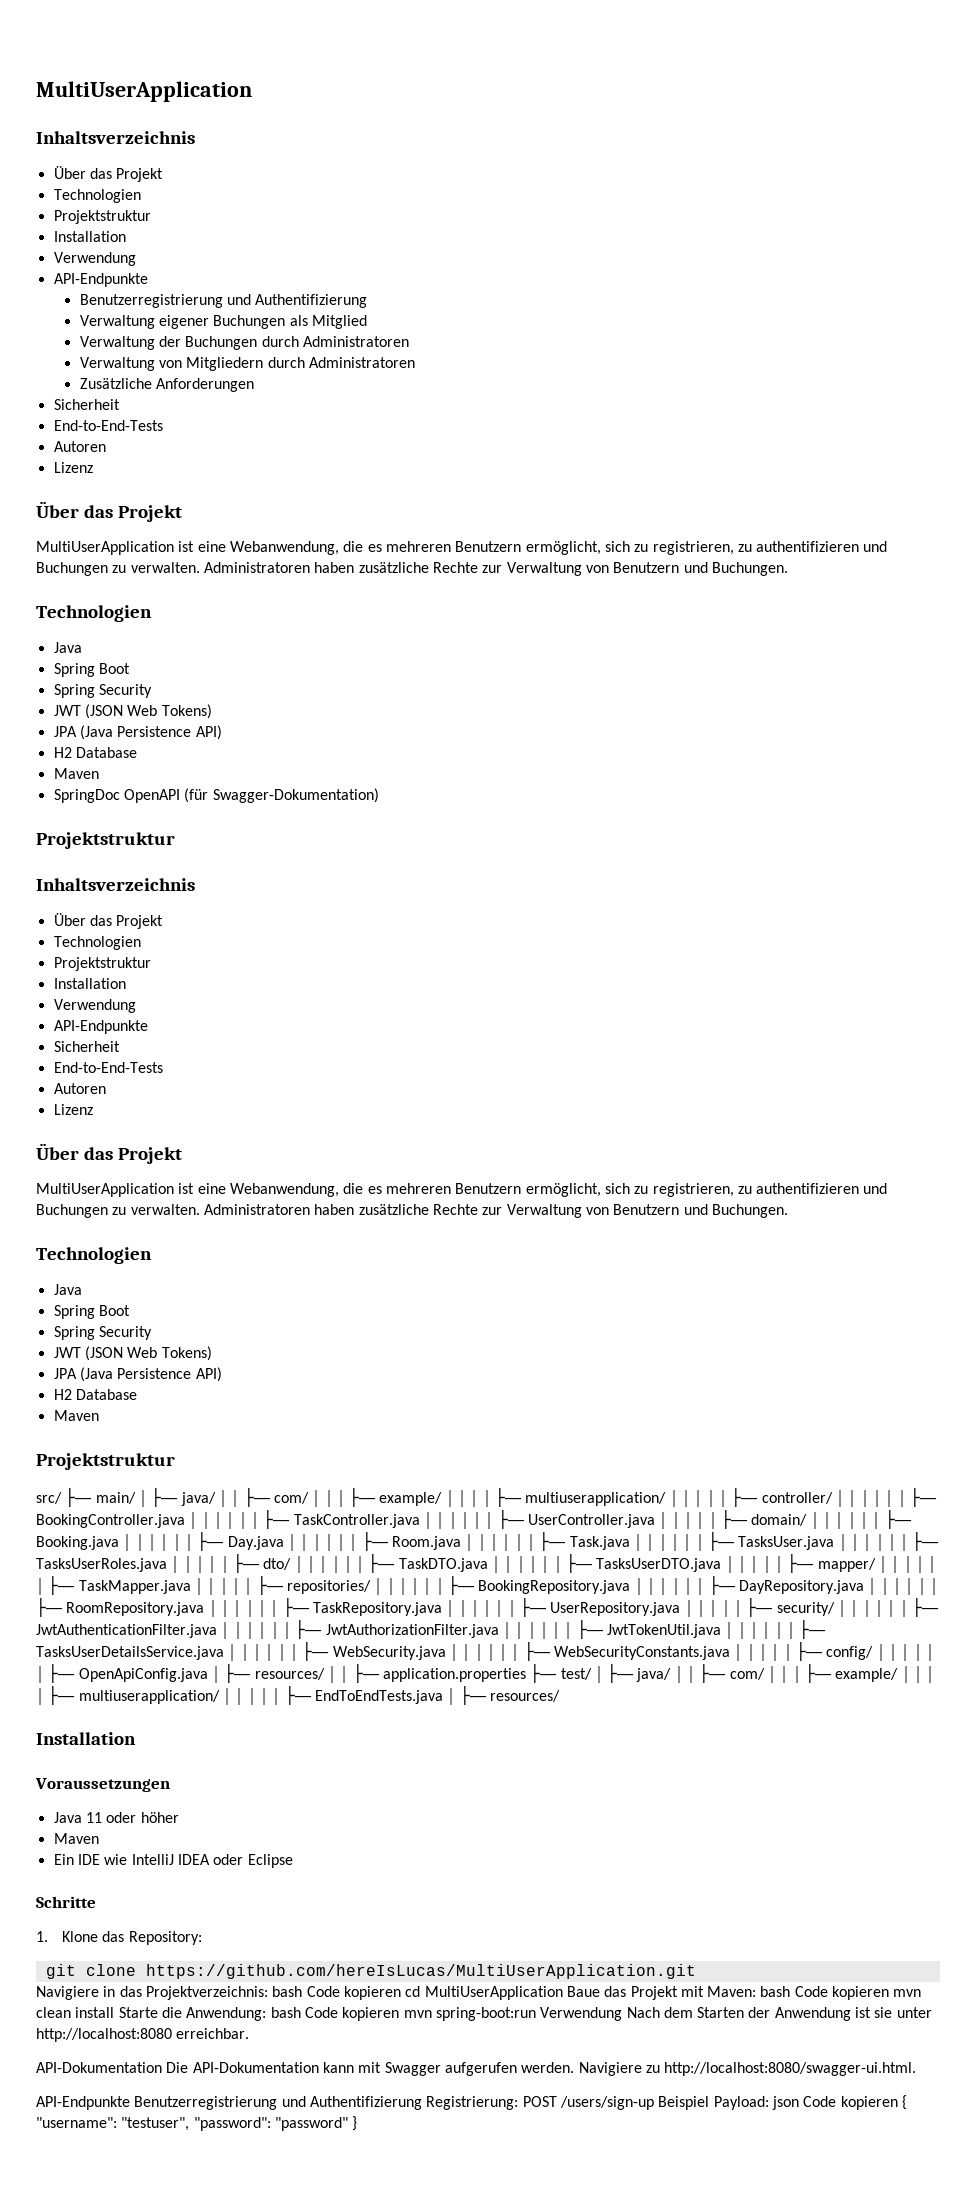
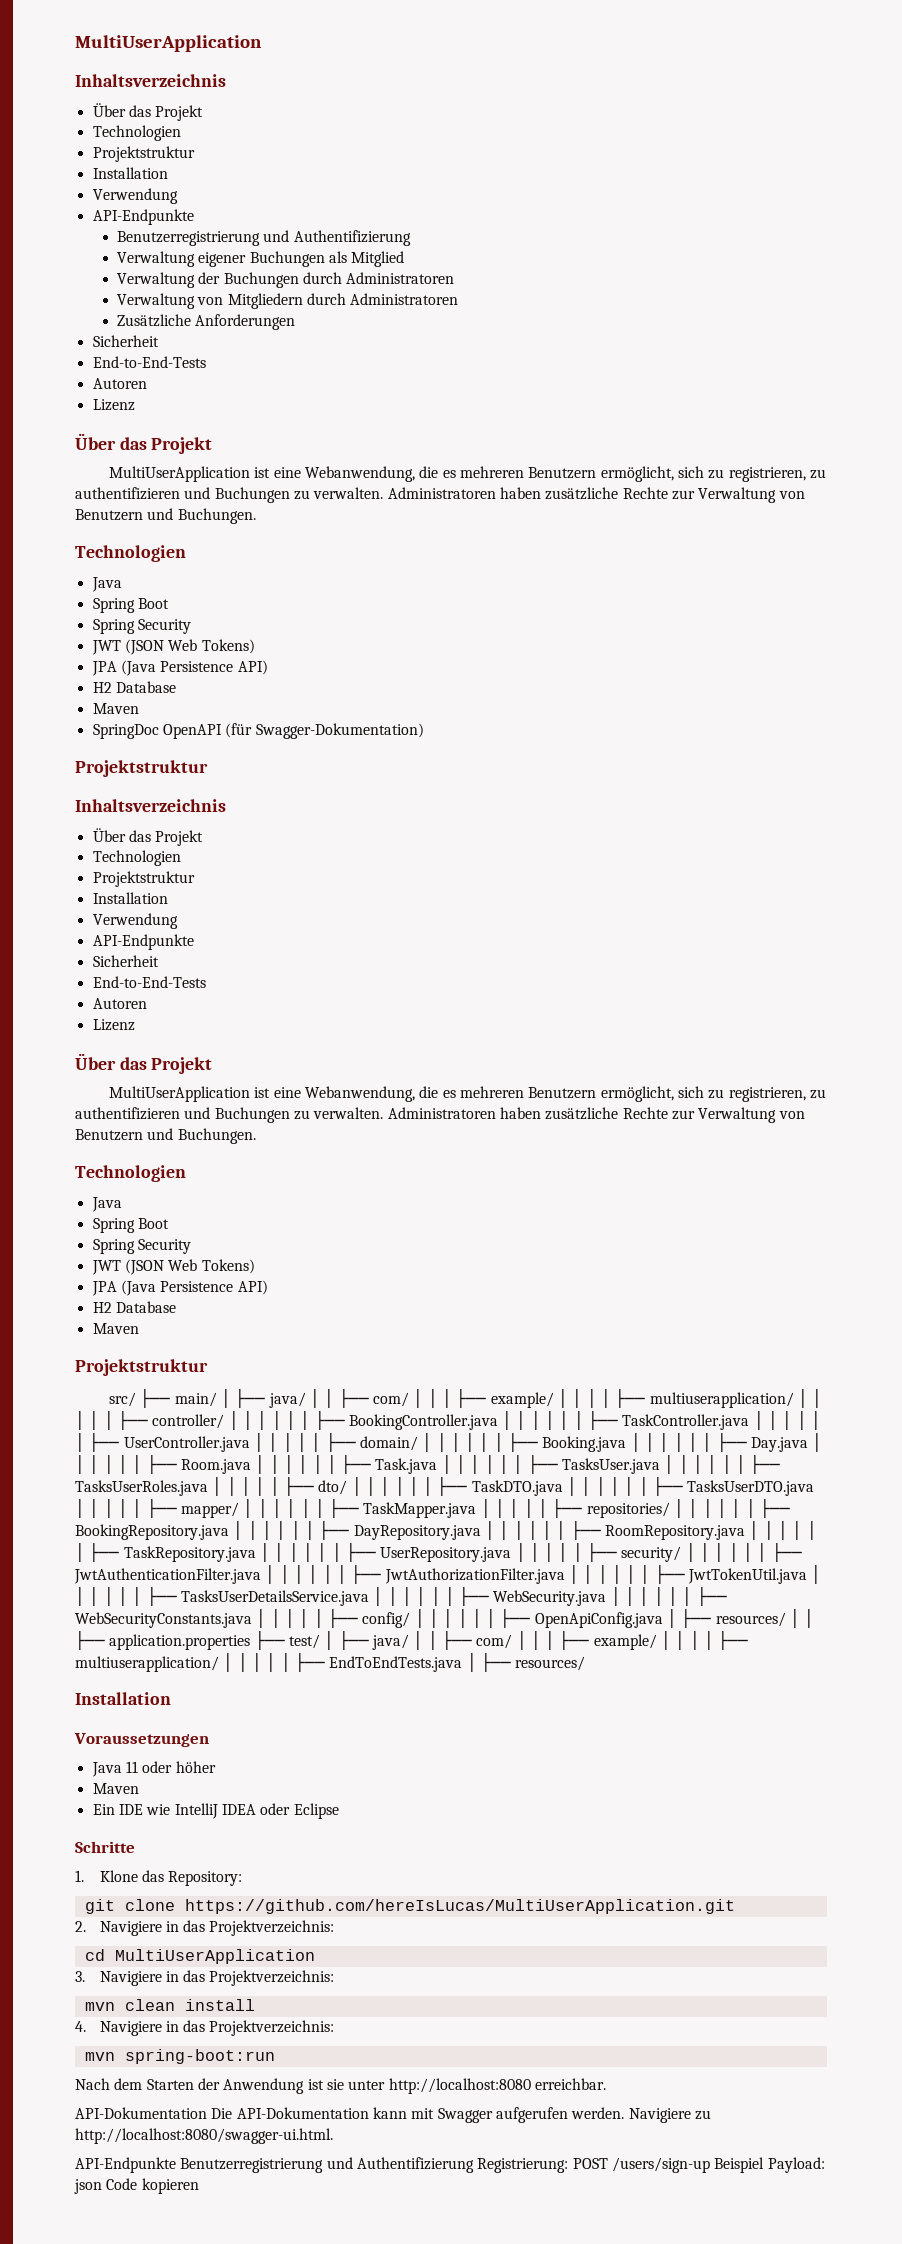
[36,1986,401,2000] Navigiere in das Projektverzeichnis: bash Code kopieren -> [75,1920,335,1936] 2. Navigiere in das Projektverzeichnis: //
[566,1986,922,2000] [36,2007,400,2021] Baue das Projekt mit Maven: bash Code kopieren mvn clean install Starte die Anwendung: bash Code kopieren -> [75,1970,335,1986] [84,1999,255,2011] [75,2020,335,2036] // 3. Navigiere in das Projektverzeichnis: // mvn clean install // 4. Navigiere in das Projektverzeichnis: //
[540,2007,623,2021] Verwendung -> (275, 2056) //
[901,2095,907,2110] [36,2116,358,2131] { "username": "testuser", "password": "password" } -> (199, 2186) none

